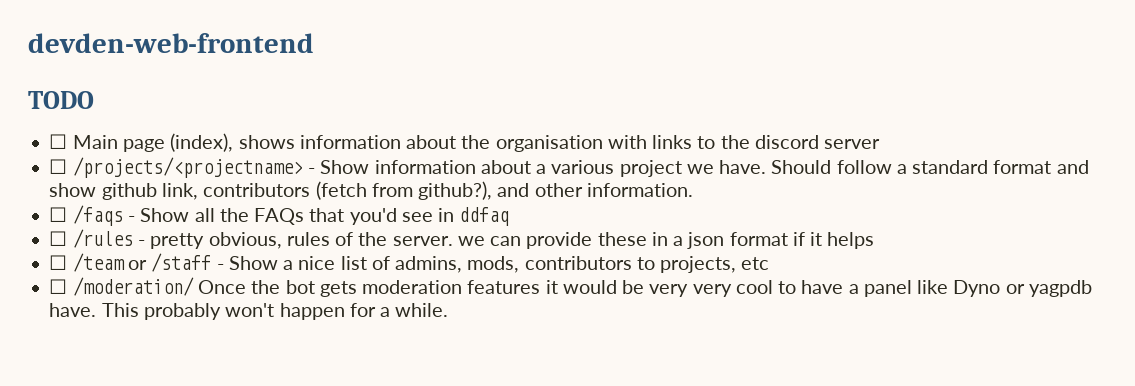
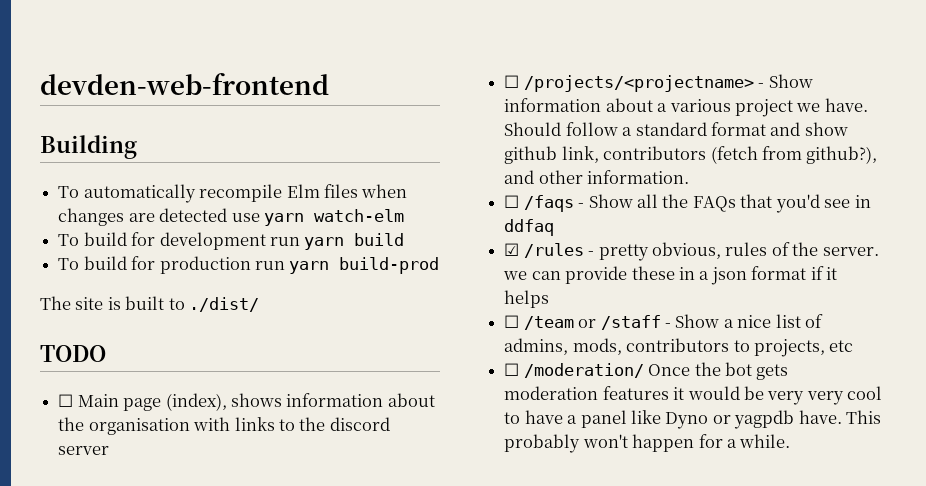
(314, 43) none -> [40,135,137,159] [58,184,408,203] [58,208,404,226] [58,232,405,250] [58,256,440,274] [40,296,260,312] // Building // To automatically recompile Elm files when changes are detected use yarn watch-elm // To build for development run yarn build // To build for production run yarn build-prod // The site is built to ./dist/
[49,231,68,246] ☐ -> [504,243,520,256] ☑

